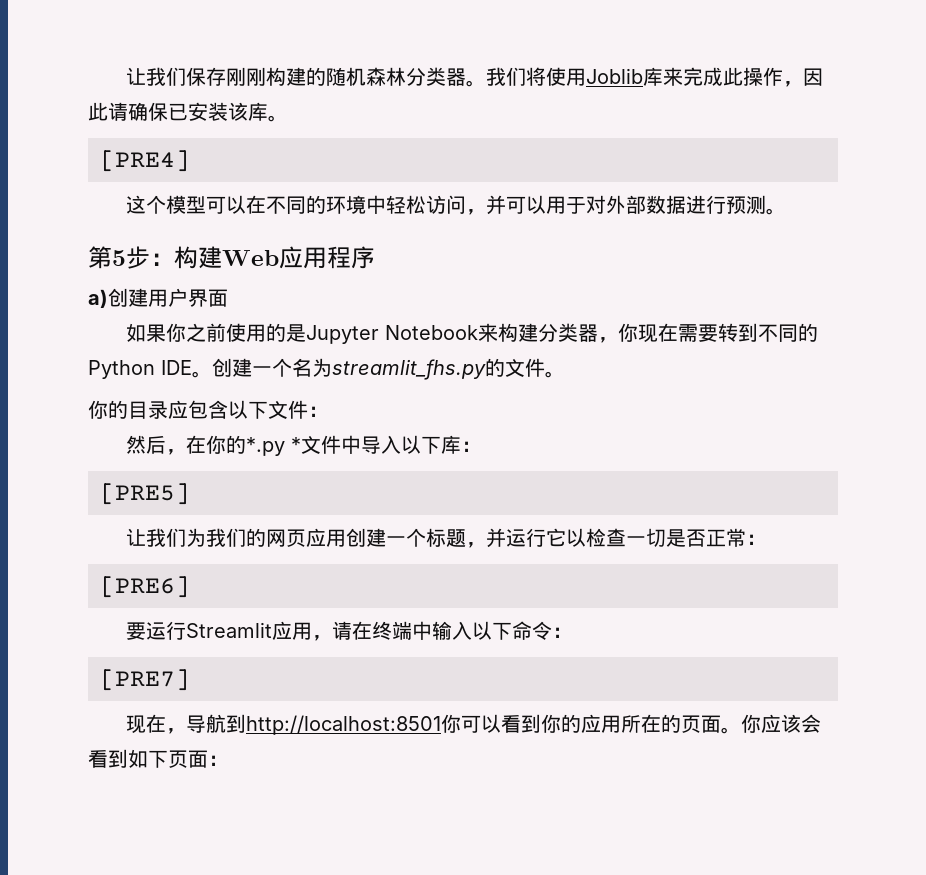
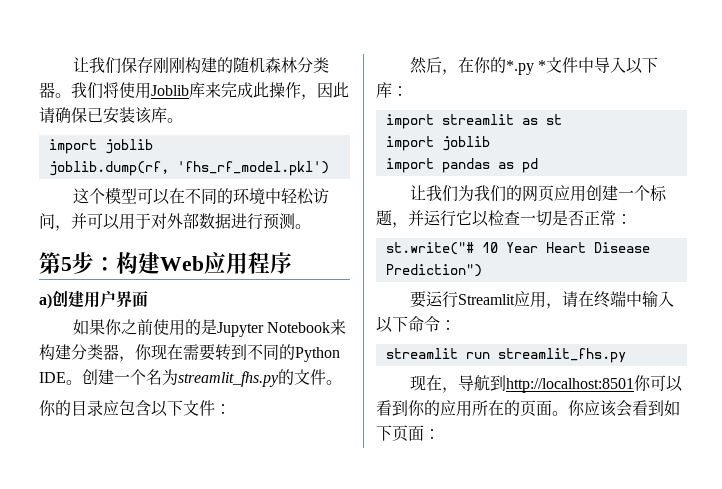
[100,150,190,172] [PRE4] -> [48,139,153,154] [48,161,329,176] import joblib // joblib.dump(rf, 'fhs_rf_model.pkl')
[100,483,190,505] [PRE5] -> [385,114,562,129] [385,136,490,151] [385,158,538,173] import streamlit as st // import joblib // import pandas as pd
[100,576,190,598] [PRE6] -> [385,242,650,255] [385,264,482,277] st.write("# 10 Year Heart Disease Prediction")
[100,669,190,691] [PRE7] -> [385,348,626,363] streamlit run streamlit_fhs.py

